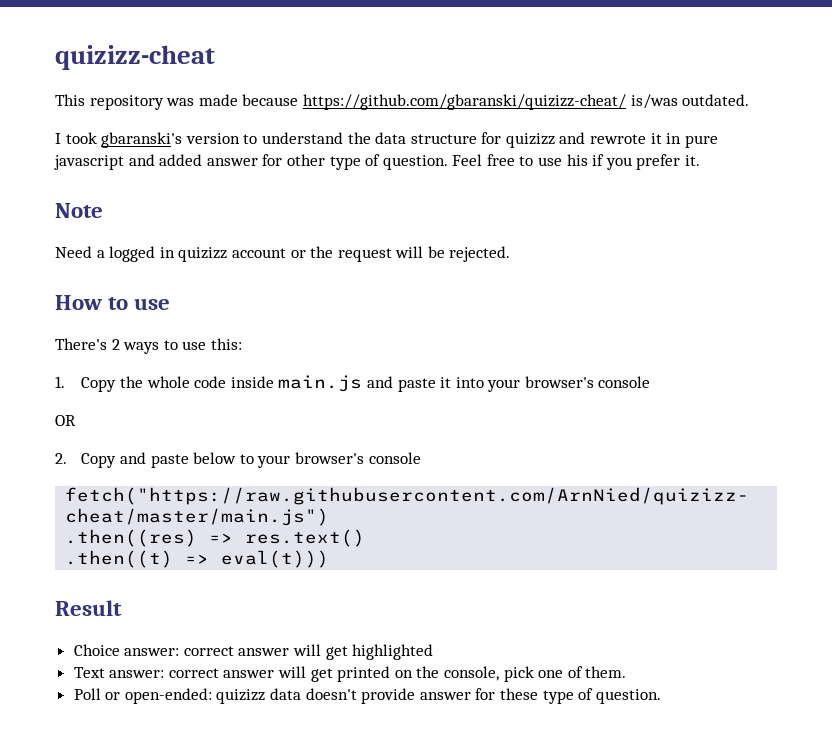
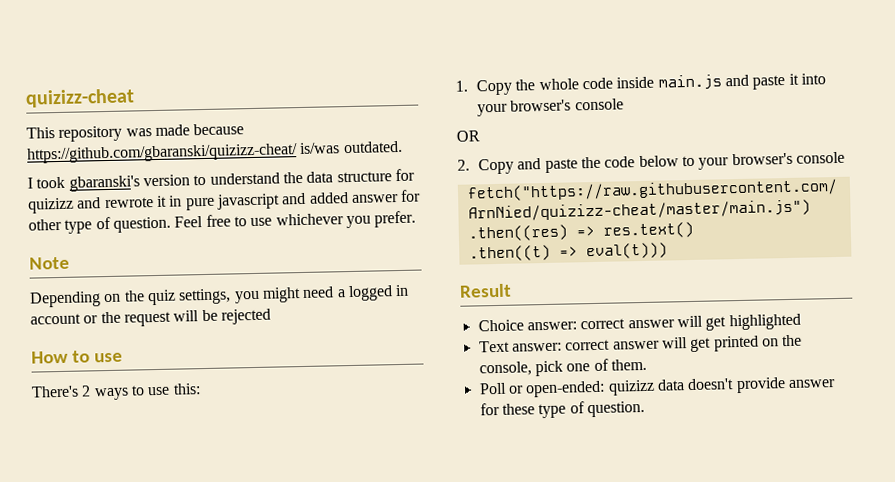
[566,154,701,170] [55,203,103,218] [55,246,92,258] his if you prefer it. // Note // Need -> [275,210,417,229] [29,256,70,270] [29,286,335,308] whichever you prefer. // Note // Depending on the quiz settings, you might need
[178,247,228,262] quizizz -> (410, 290) none
[449,246,511,262] rejected. -> [220,308,271,325] rejected
(189, 461) none -> [581,156,636,169] the code

